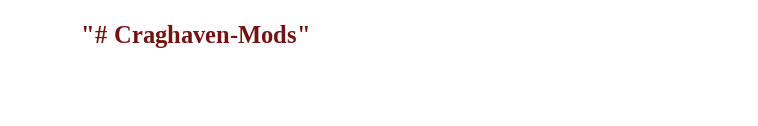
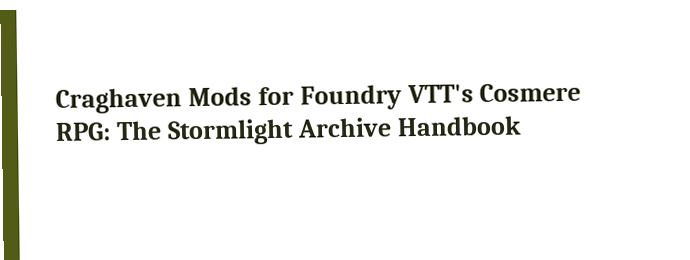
[81,25,311,48] "# Craghaven-Mods" -> [55,82,582,114] [55,115,522,146] Craghaven Mods for Foundry VTT's Cosmere RPG: The Stormlight Archive Handbook

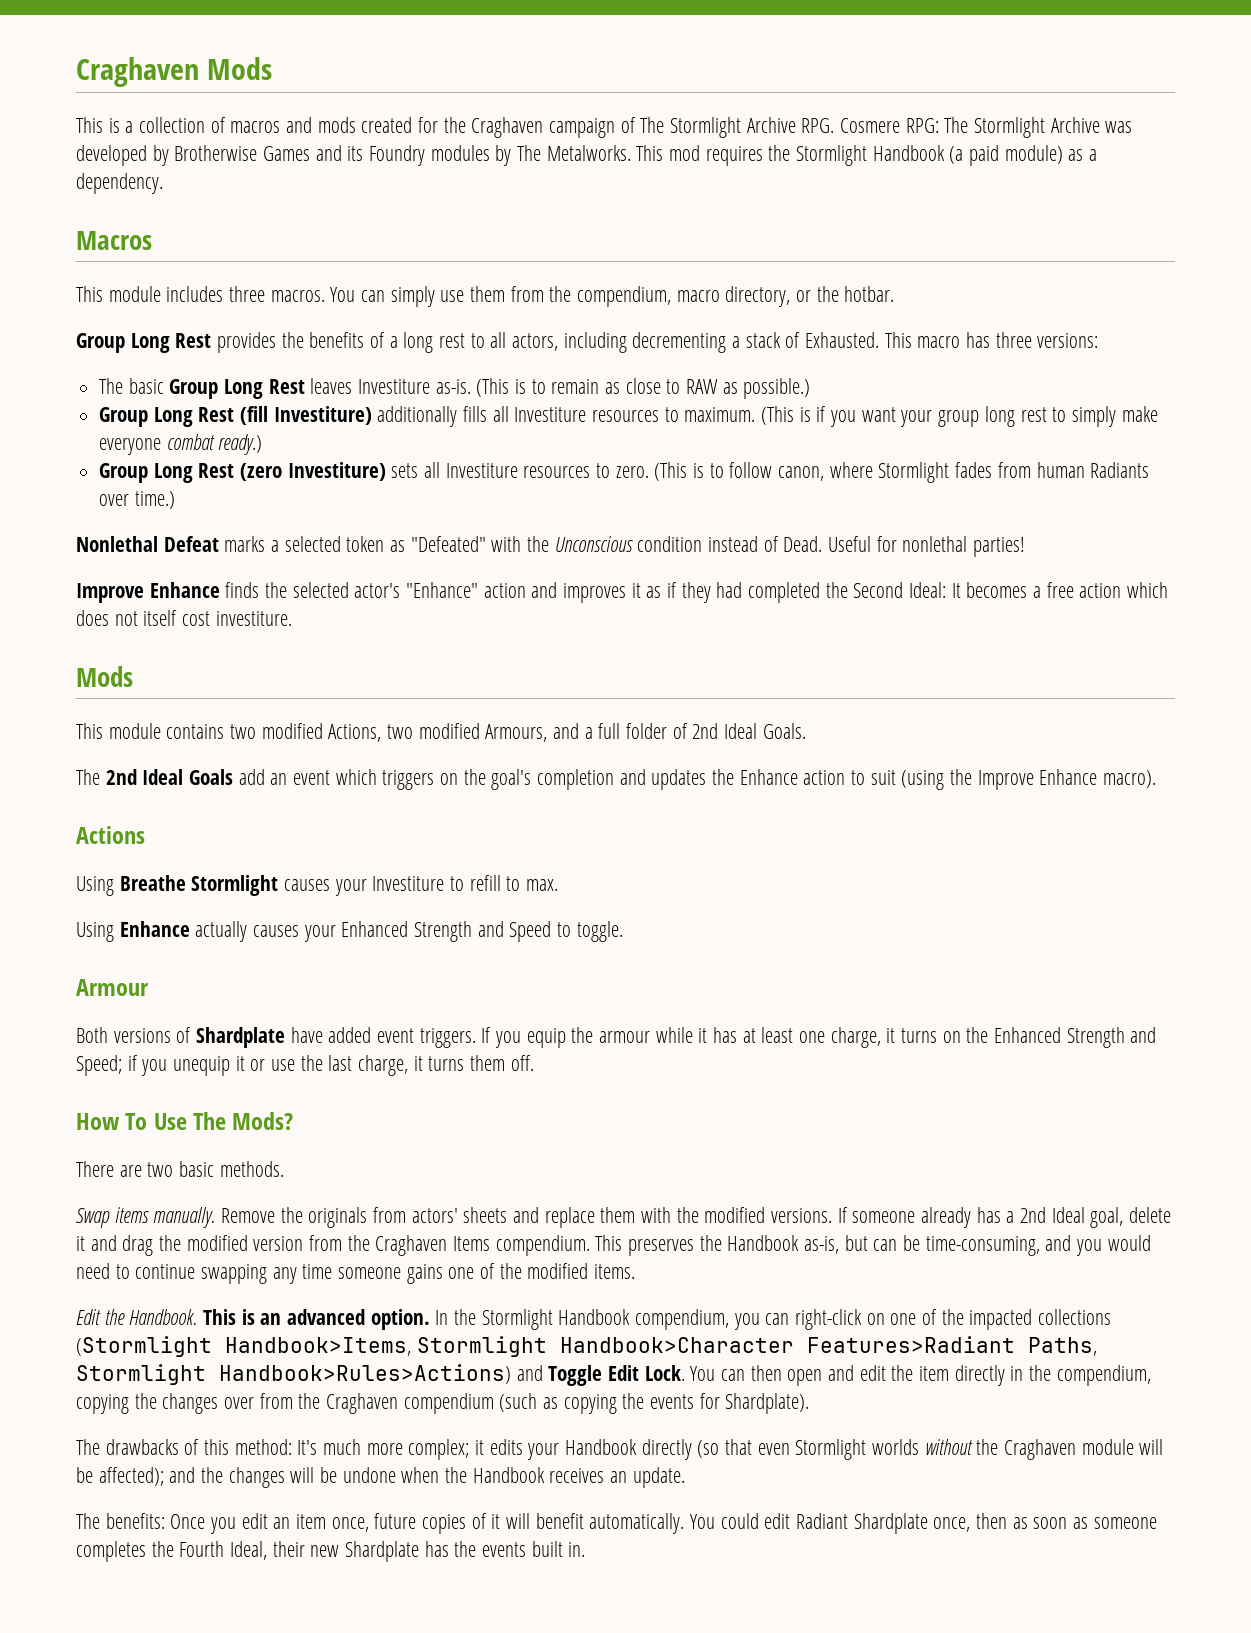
[257,84,474,111] for Foundry VTT's -> [76,117,835,138] // This is a collection of macros and mods created for the Craghaven campaign of The Stormlight Archive RPG.
[396,115,522,137] Handbook -> [1105,121,1133,133] [76,145,1098,166] [76,173,163,194] [76,231,152,250] [76,286,895,307] [76,332,1099,353] [99,378,811,399] [99,406,1158,427] [99,434,263,455] [99,462,1150,483] [99,491,175,509] [76,536,1026,557] [76,582,1169,603] [76,610,292,626] [76,666,133,687] [76,723,806,742] [76,769,1157,790] [76,826,145,844] [76,875,559,896] [76,921,623,942] [76,979,149,996] [76,1027,1157,1048] [76,1055,534,1076] [76,1112,294,1130] [76,1161,284,1177] [76,1207,1172,1228] [76,1235,1151,1256] [76,1263,636,1284] [76,1309,1112,1330] [76,1336,1097,1357] [76,1364,1151,1386] [76,1393,810,1414] [76,1439,1164,1460] [76,1467,685,1488] [76,1513,1157,1534] [76,1541,586,1562] was developed by Brotherwise Games and its Foundry modules by The Metalworks. This mod requires the Stormlight Handbook (a paid module) as a dependency. // Macros // This module includes three macros. You can simply use them from the compendium, macro directory, or the hotbar. // Group Long Rest provides the benefits of a long rest to all actors, including decrementing a stack of Exhausted. This macro has three versions: // The basic Group Long Rest leaves Investiture as-is. (This is to remain as close to RAW as possible.) // Group Long Rest (fill Investiture) additionally fills all Investiture resources to maximum. (This is if you want your group long rest to simply make everyone combat ready.) // Group Long Rest (zero Investiture) sets all Investiture resources to zero. (This is to follow canon, where Stormlight fades from human Radiants over time.) // Nonlethal Defeat marks a selected token as "Defeated" with the Unconscious condition instead of Dead. Useful for nonlethal parties! // Improve Enhance finds the selected actor's "Enhance" action and improves it as if they had completed the Second Ideal: It becomes a free action which does not itself cost investiture. // Mods // This module contains two modified Actions, two modified Armours, and a full folder of 2nd Ideal Goals. // The 2nd Ideal Goals add an event which triggers on the goal's completion and updates the Enhance action to suit (using the Improve Enhance macro). // Actions // Using Breathe Stormlight causes your Investiture to refill to max. // Using Enhance actually causes your Enhanced Strength and Speed to toggle. // Armour // Both versions of Shardplate have added event triggers. If you equip the armour while it has at least one charge, it turns on the Enhanced Strength and Speed; if you unequip it or use the last charge, it turns them off. // How To Use The Mods? // There are two basic methods. // Swap items manually. Remove the originals from actors' sheets and replace them with the modified versions. If someone already has a 2nd Ideal goal, delete it and drag the modified version from the Craghaven Items compendium. This preserves the Handbook as-is, but can be time-consuming, and you would need to continue swapping any time someone gains one of the modified items. // Edit the Handbook. This is an advanced option. In the Stormlight Handbook compendium, you can right-click on one of the impacted collections (Stormlight Handbook>Items, Stormlight Handbook>Character Features>Radiant Paths, Stormlight Handbook>Rules>Actions) and Toggle Edit Lock. You can then open and edit the item directly in the compendium, copying the changes over from the Craghaven compendium (such as copying the events for Shardplate). // The drawbacks of this method: It's much more complex; it edits your Handbook directly (so that even Stormlight worlds without the Craghaven module will be affected); and the changes will be undone when the Handbook receives an update. // The benefits: Once you edit an item once, future copies of it will benefit automatically. You could edit Radiant Shardplate once, then as soon as someone completes the Fourth Ideal, their new Shardplate has the events built in.

